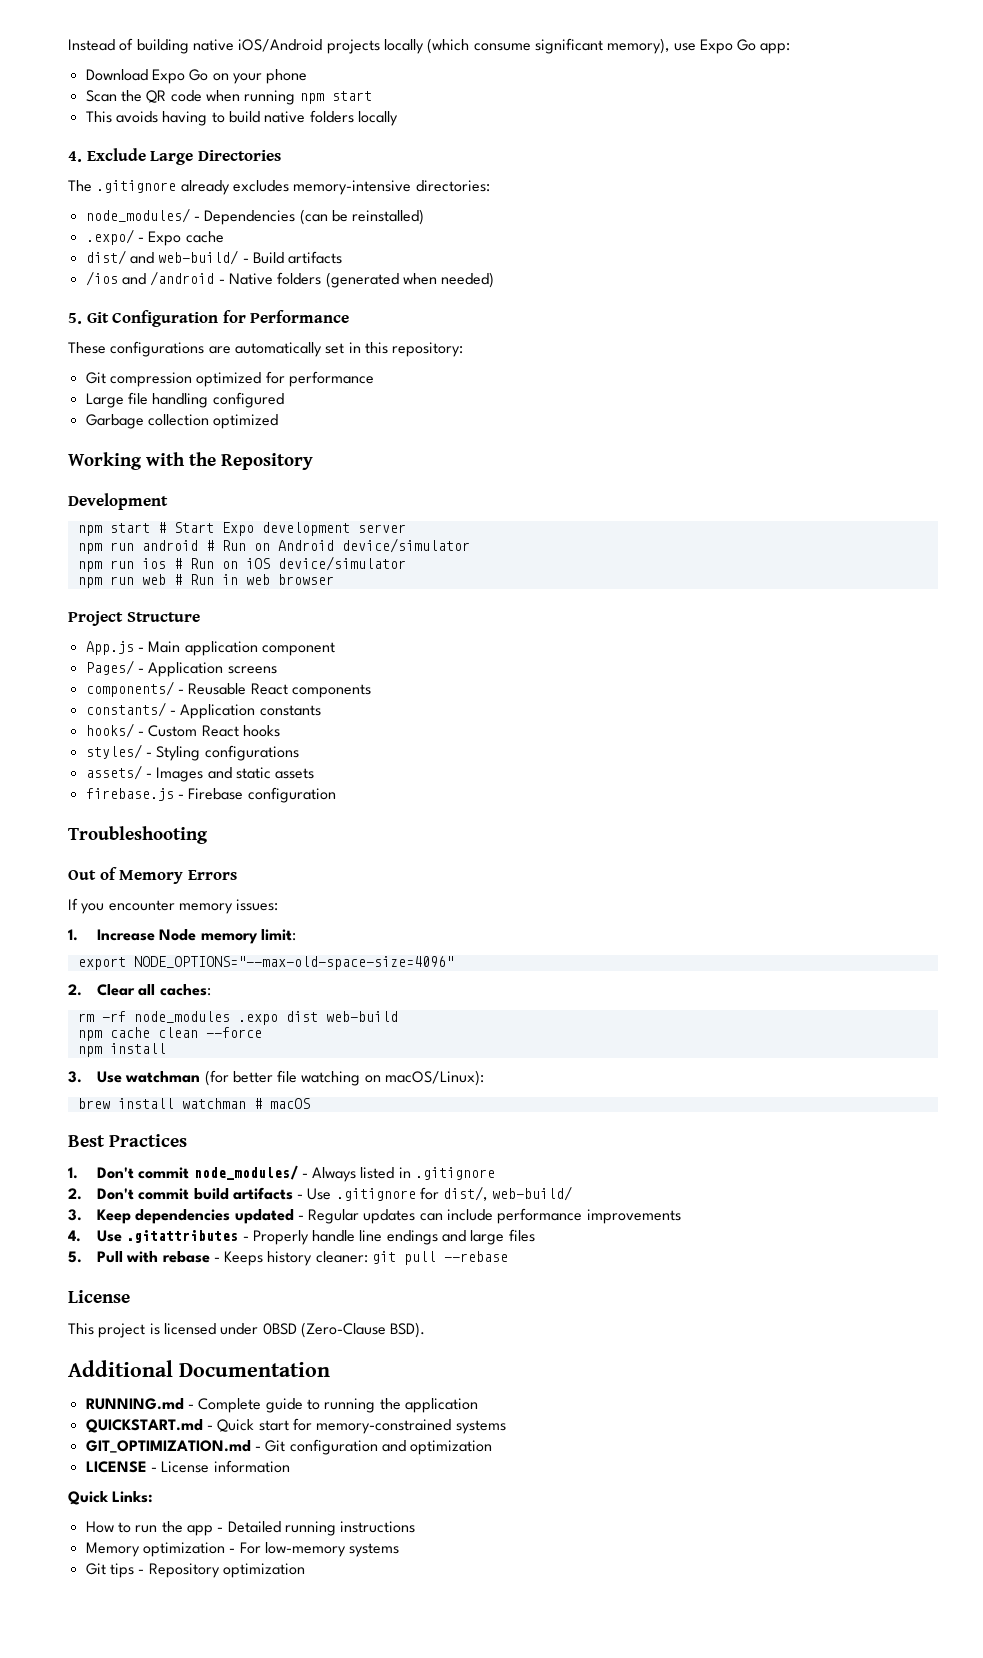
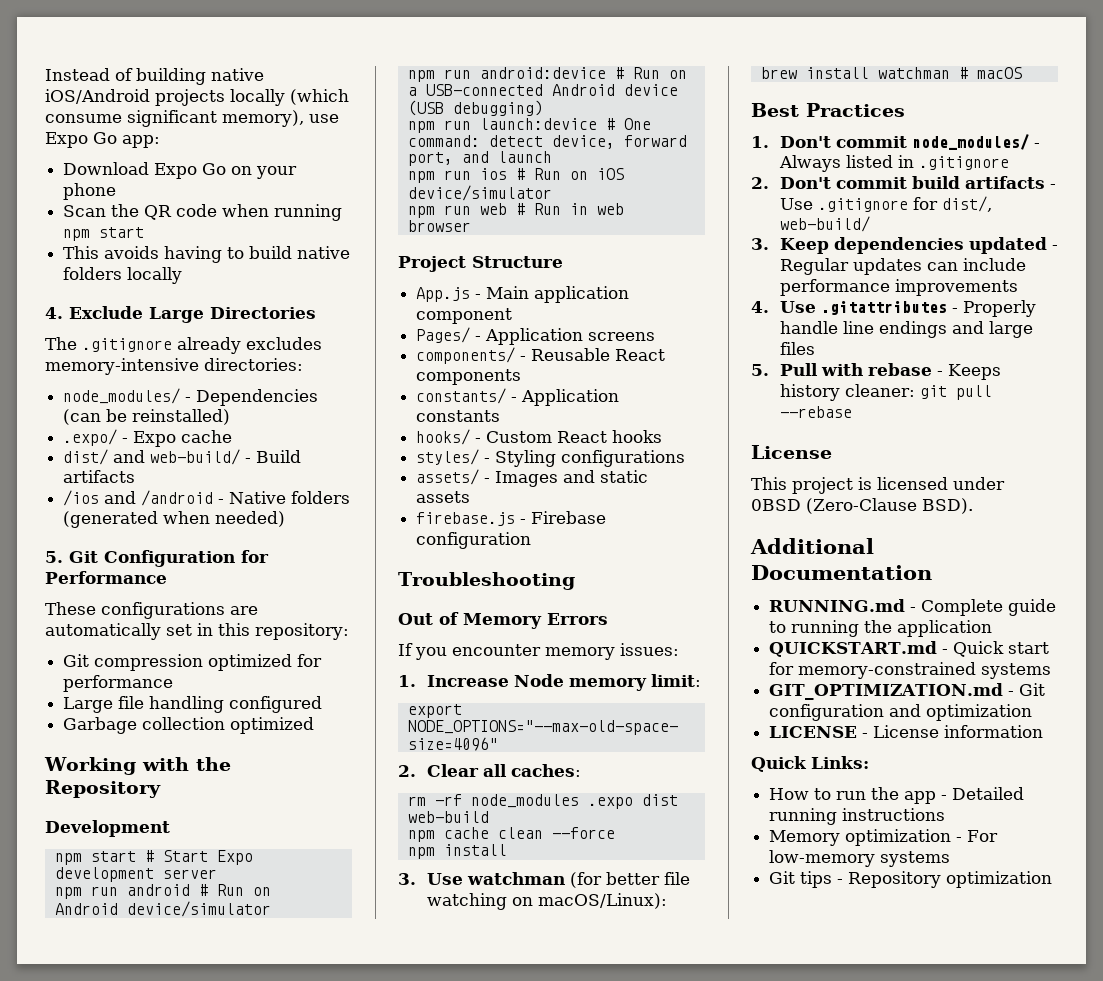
(470, 545) none -> [407,67,687,82] [407,84,678,96] [407,100,543,116] [407,118,651,133] [407,135,687,149] [407,151,552,166] // npm run android:device # Run on a USB-connected Android device (USB debugging) // npm run launch:device # One command: detect device, forward port, and launch

